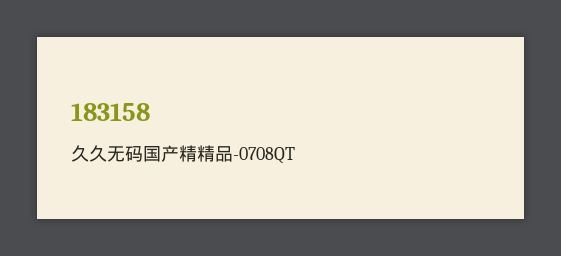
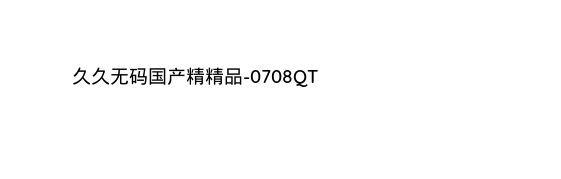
[71,103,150,121] 183158 // -> (72, 76) none

